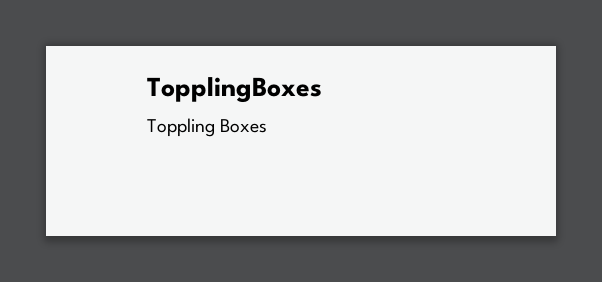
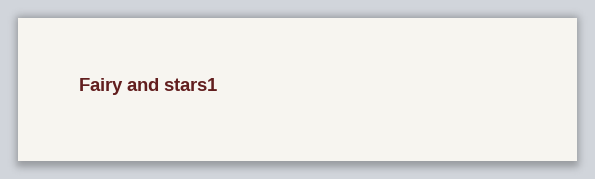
[147,77,322,103] [147,118,268,137] TopplingBoxes // Toppling Boxes -> [79,78,217,95] Fairy and stars1

